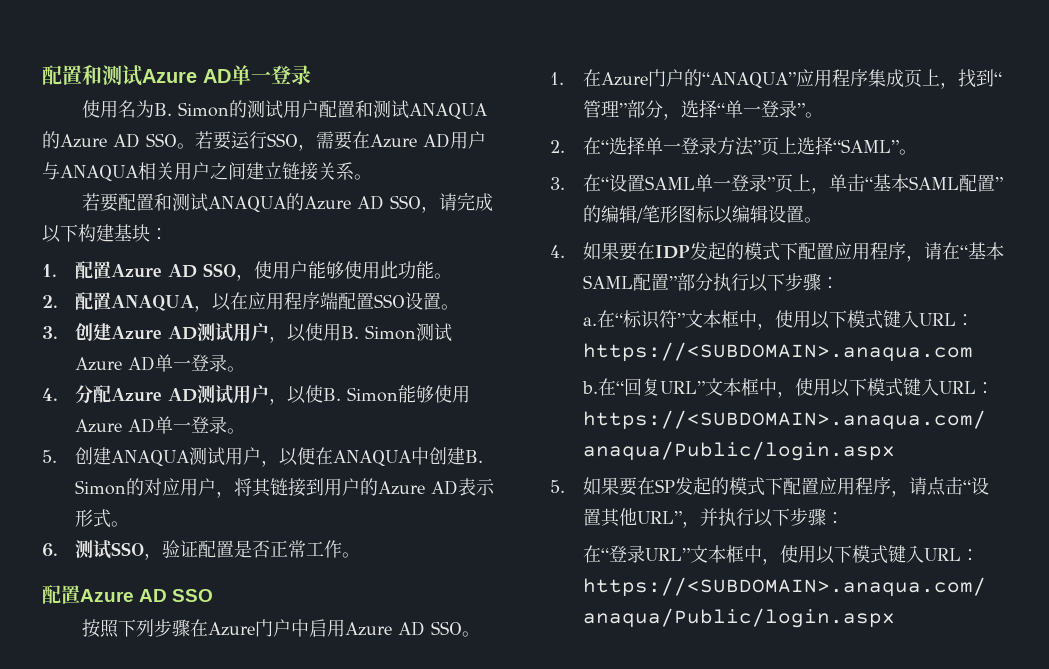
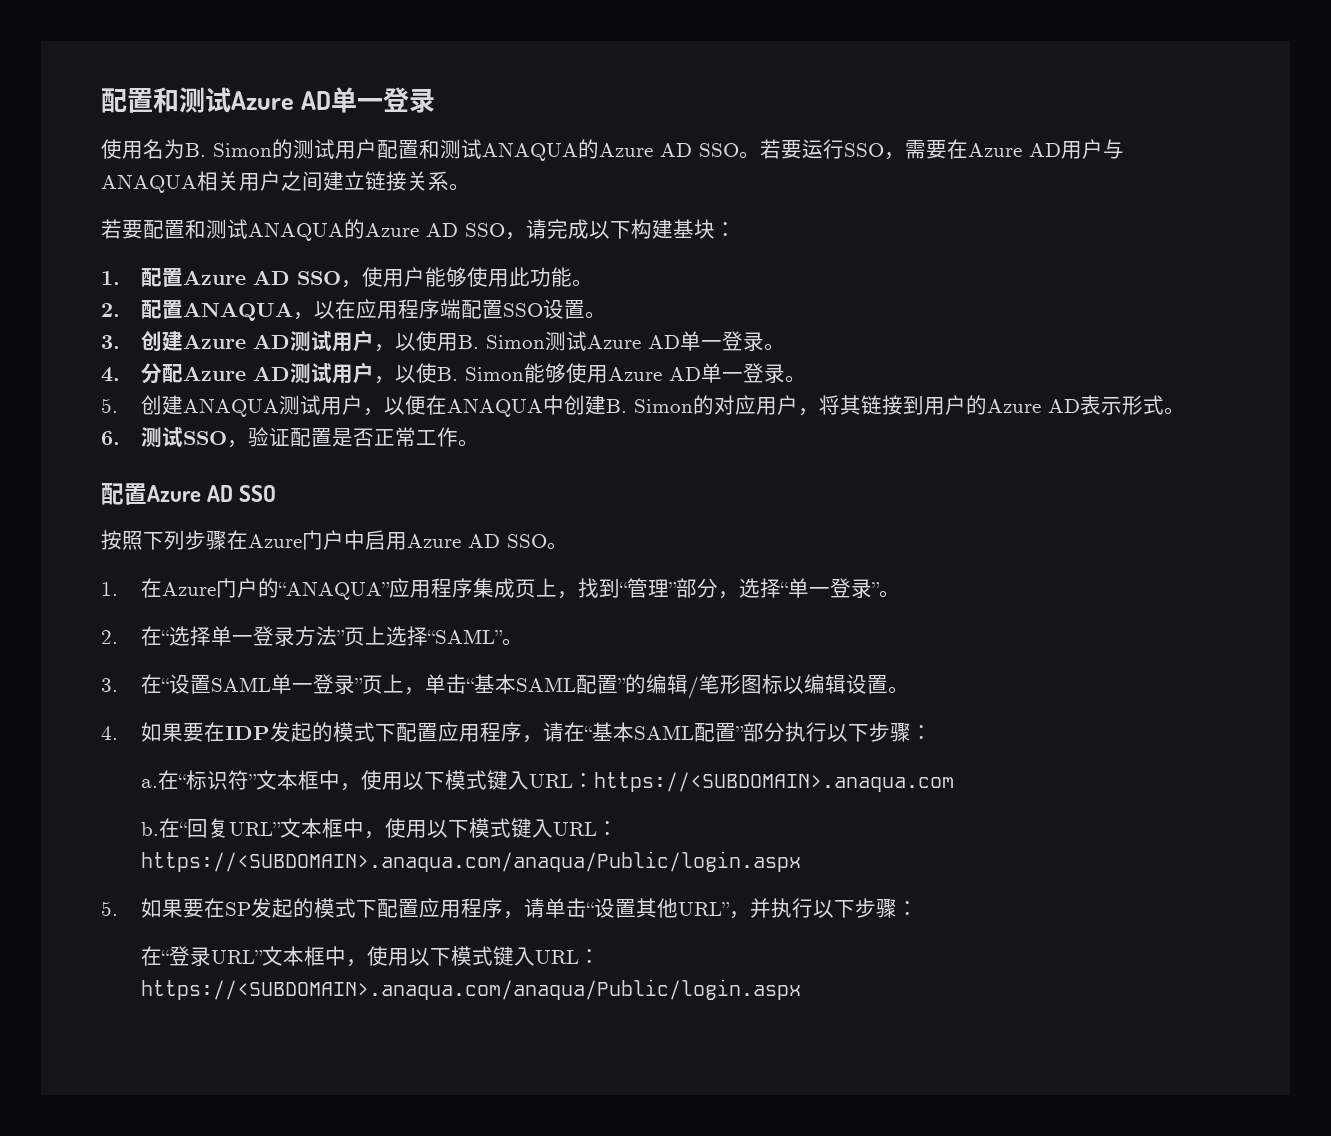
[927,477,947,496] 点 -> [544,898,566,918] 单

